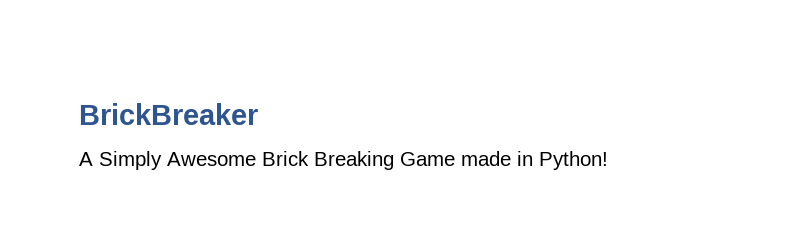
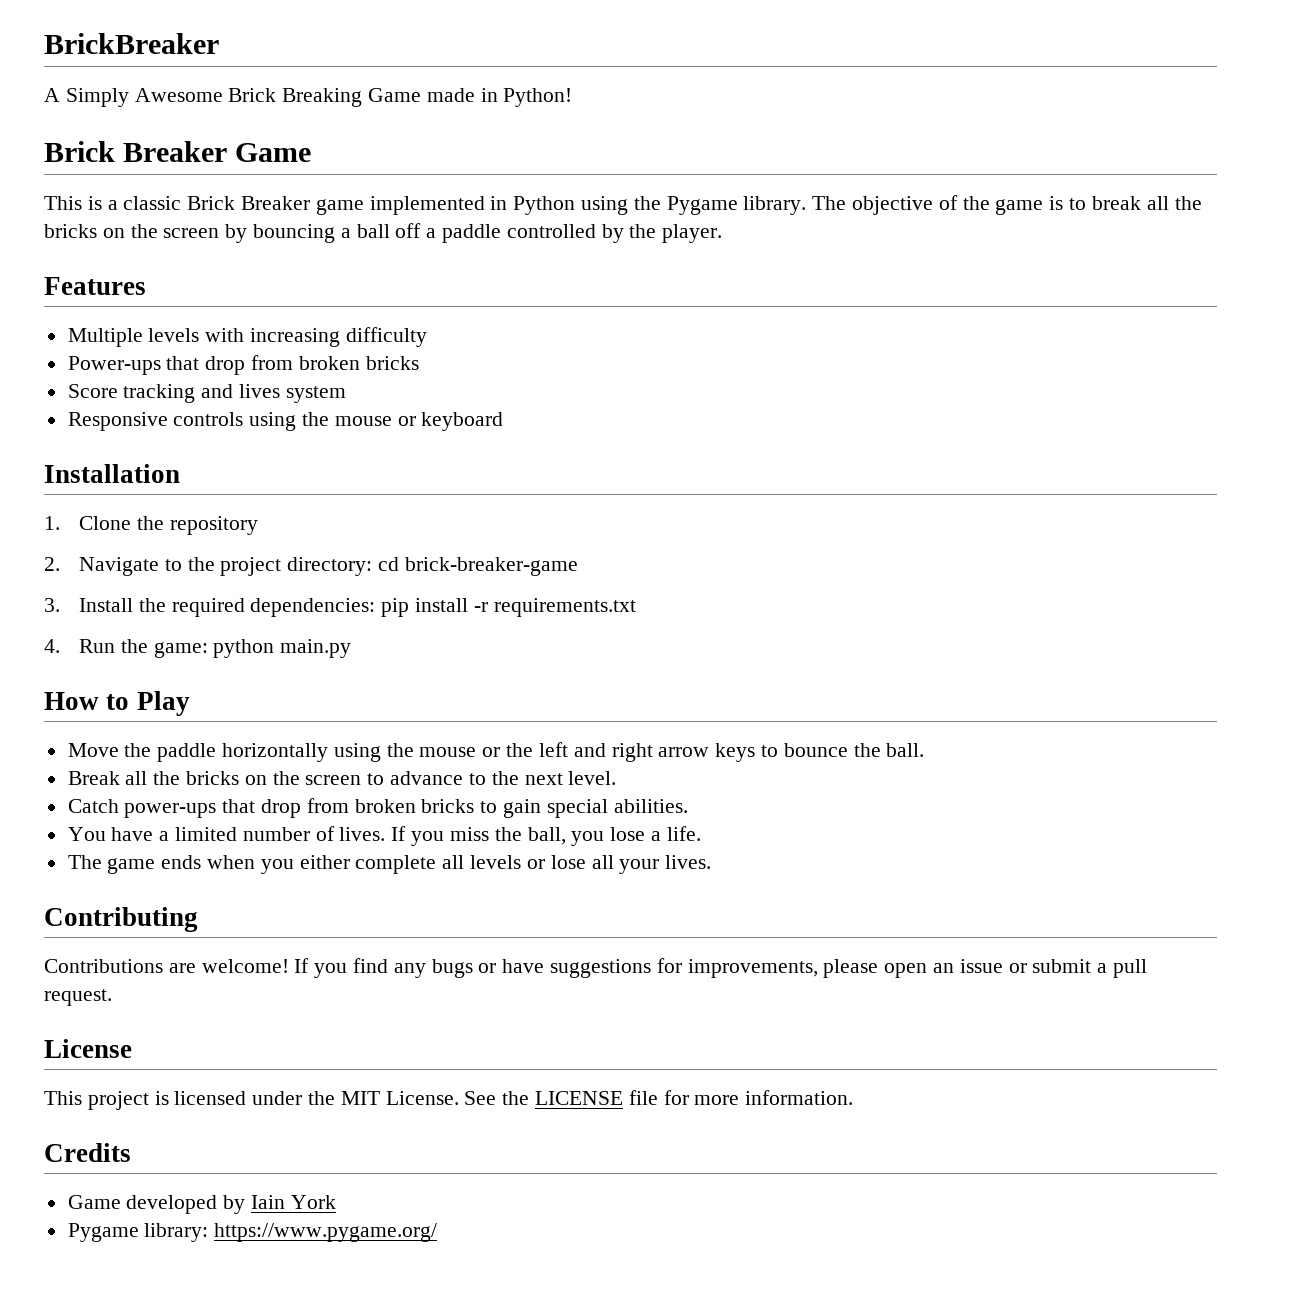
(608, 160) none -> [44,141,312,162] [44,195,1202,215] [44,223,723,243] [44,277,146,295] [67,327,427,347] [67,355,419,375] [67,384,346,403] [67,412,504,431] [44,464,180,483] [44,516,258,535] [44,557,578,576] [44,598,636,617] [44,639,352,658] [44,691,190,716] [67,742,925,762] [67,771,617,785] [67,798,688,818] [67,826,701,846] [67,855,712,874] [44,907,198,932] [44,958,1148,978] [44,989,112,1006] [44,1039,132,1058] [44,1090,854,1110] [44,1143,131,1162] [67,1195,336,1214] [67,1223,438,1242] // Brick Breaker Game // This is a classic Brick Breaker game implemented in Python using the Pygame library. The objective of the game is to break all the bricks on the screen by bouncing a ball off a paddle controlled by the player. // Features // Multiple levels with increasing difficulty // Power-ups that drop from broken bricks // Score tracking and lives system // Responsive controls using the mouse or keyboard // Installation // 1. Clone the repository // 2. Navigate to the project directory: cd brick-breaker-game // 3. Install the required dependencies: pip install -r requirements.txt // 4. Run the game: python main.py // How to Play // Move the paddle horizontally using the mouse or the left and right arrow keys to bounce the ball. // Break all the bricks on the screen to advance to the next level. // Catch power-ups that drop from broken bricks to gain special abilities. // You have a limited number of lives. If you miss the ball, you lose a life. // The game ends when you either complete all levels or lose all your lives. // Contributing // Contributions are welcome! If you find any bugs or have suggestions for improvements, please open an issue or submit a pull request. // License // This project is licensed under the MIT License. See the LICENSE file for more information. // Credits // Game developed by Iain York // Pygame library: https://www.pygame.org/

